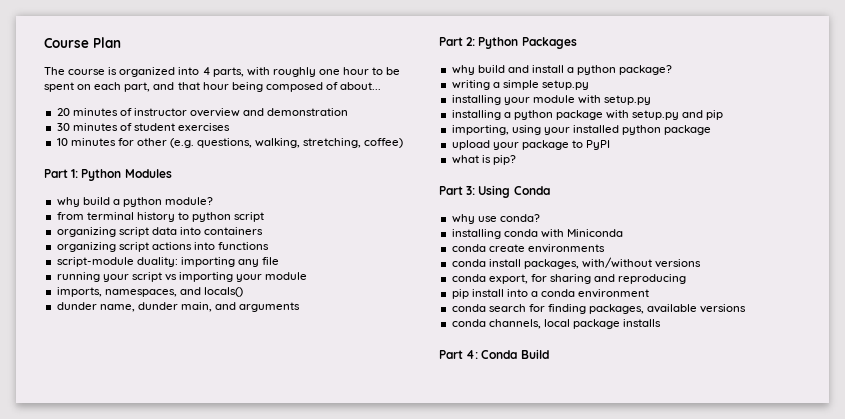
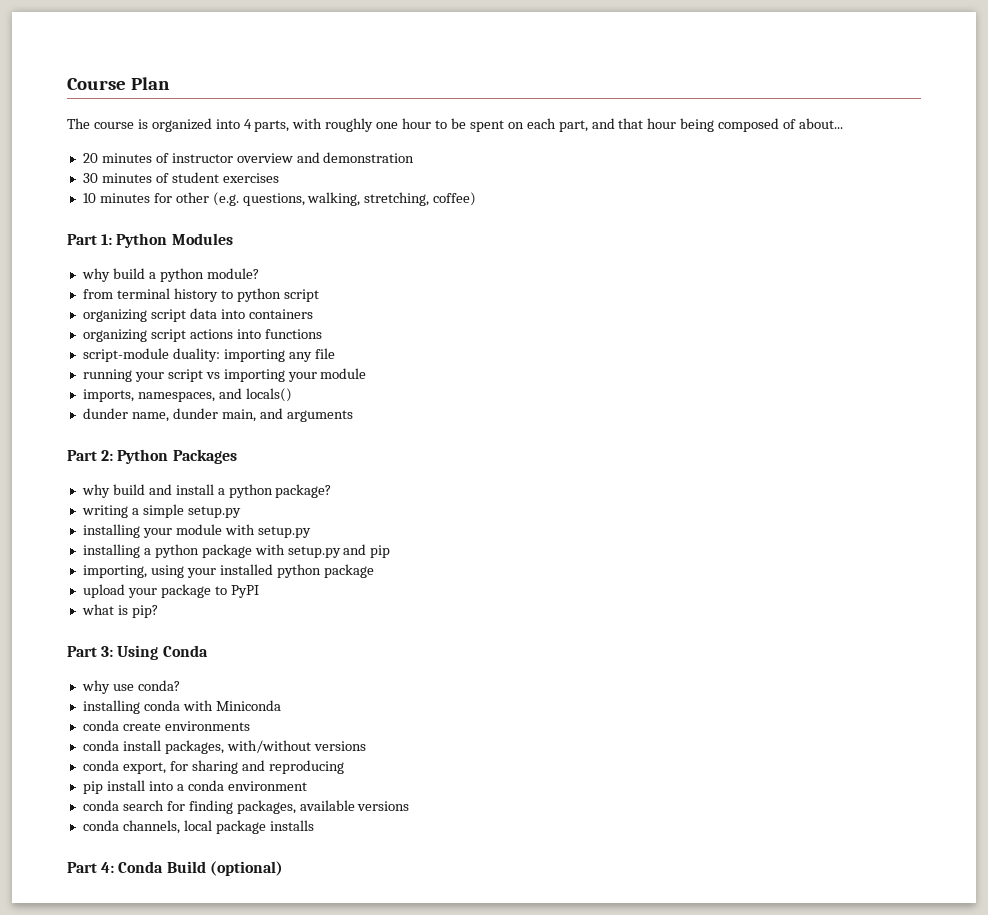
(549, 354) none -> [209,861,283,876] (optional)

